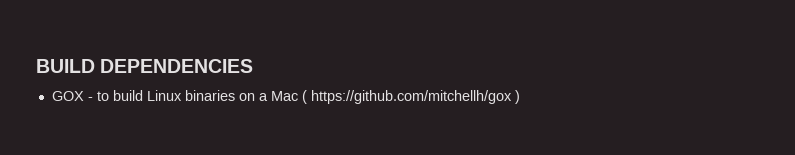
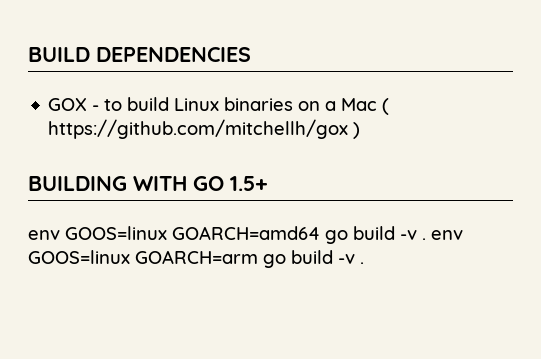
(520, 97) none -> [28,176,268,191] [28,226,463,244] [28,250,364,268] // BUILDING WITH GO 1.5+ // env GOOS=linux GOARCH=amd64 go build -v . env GOOS=linux GOARCH=arm go build -v .

